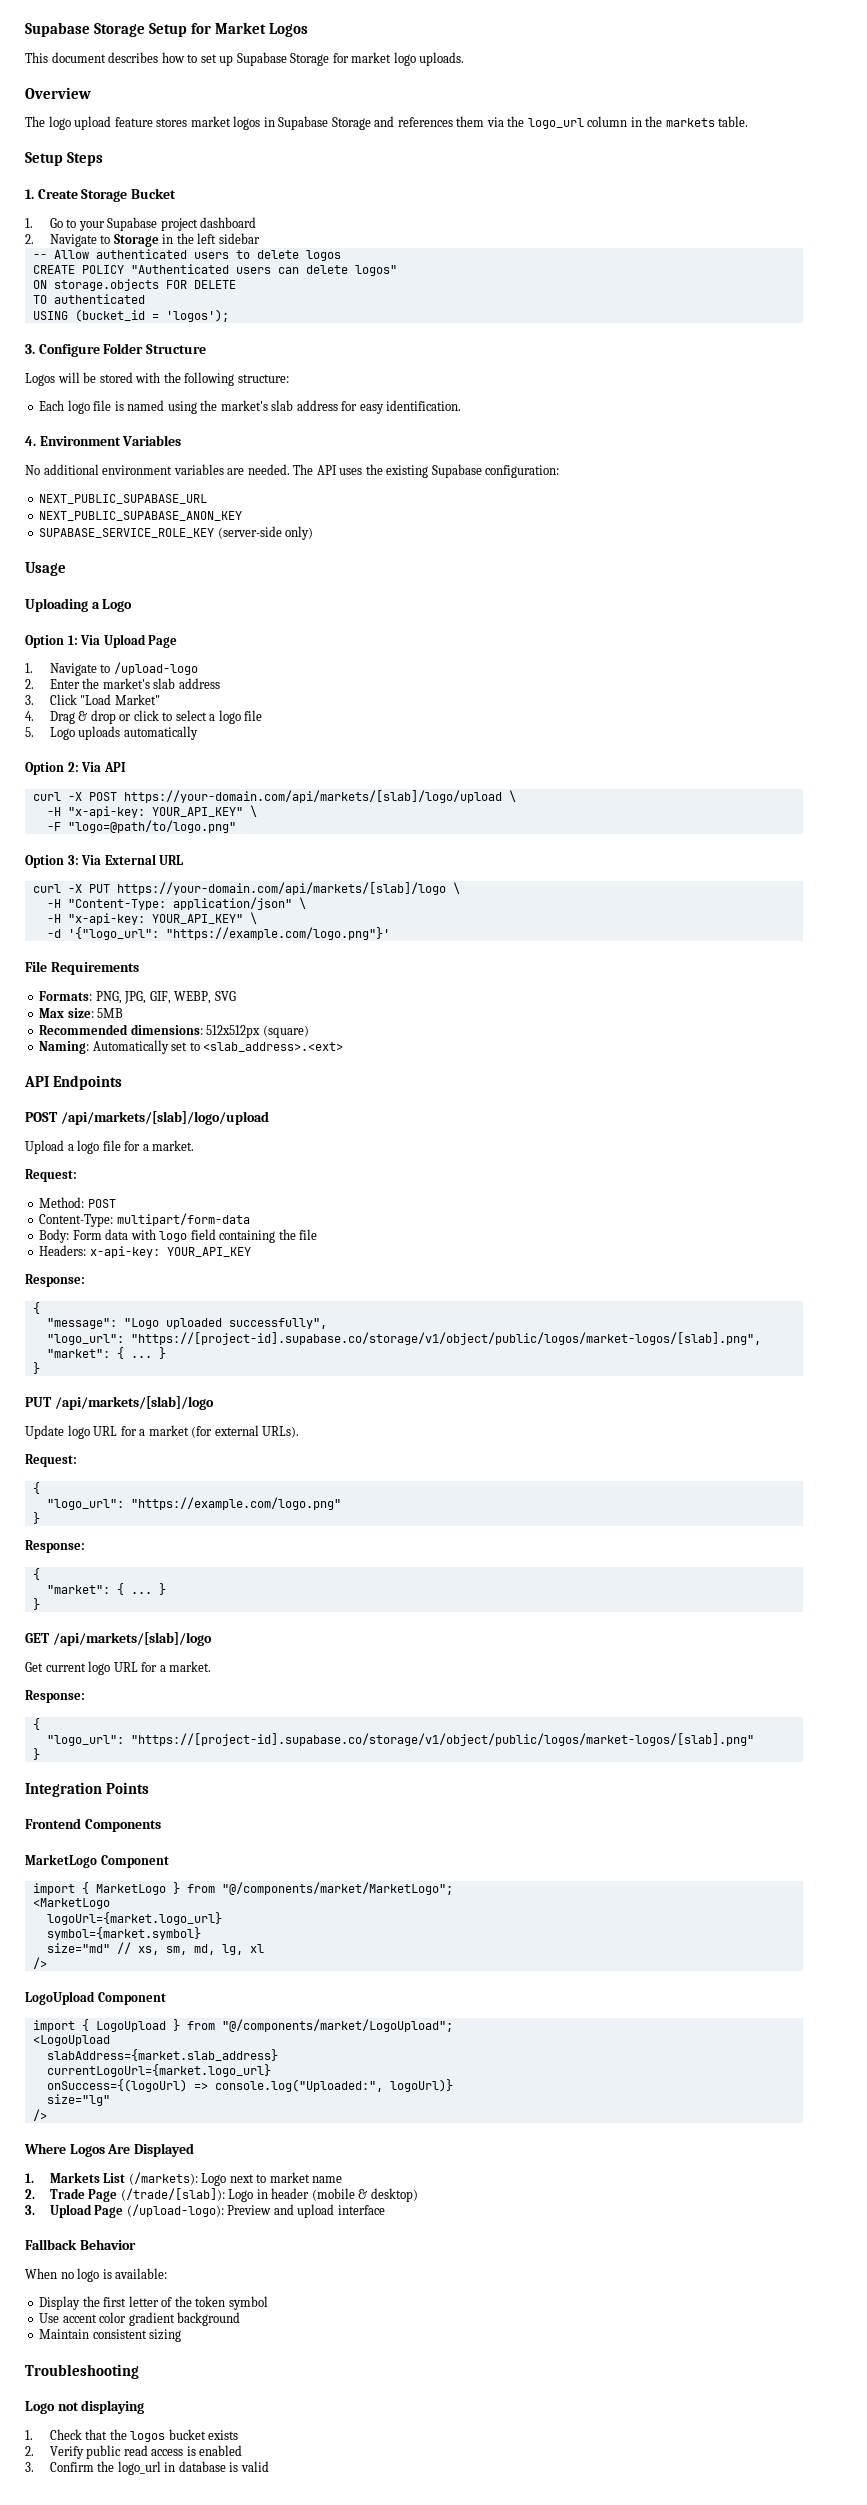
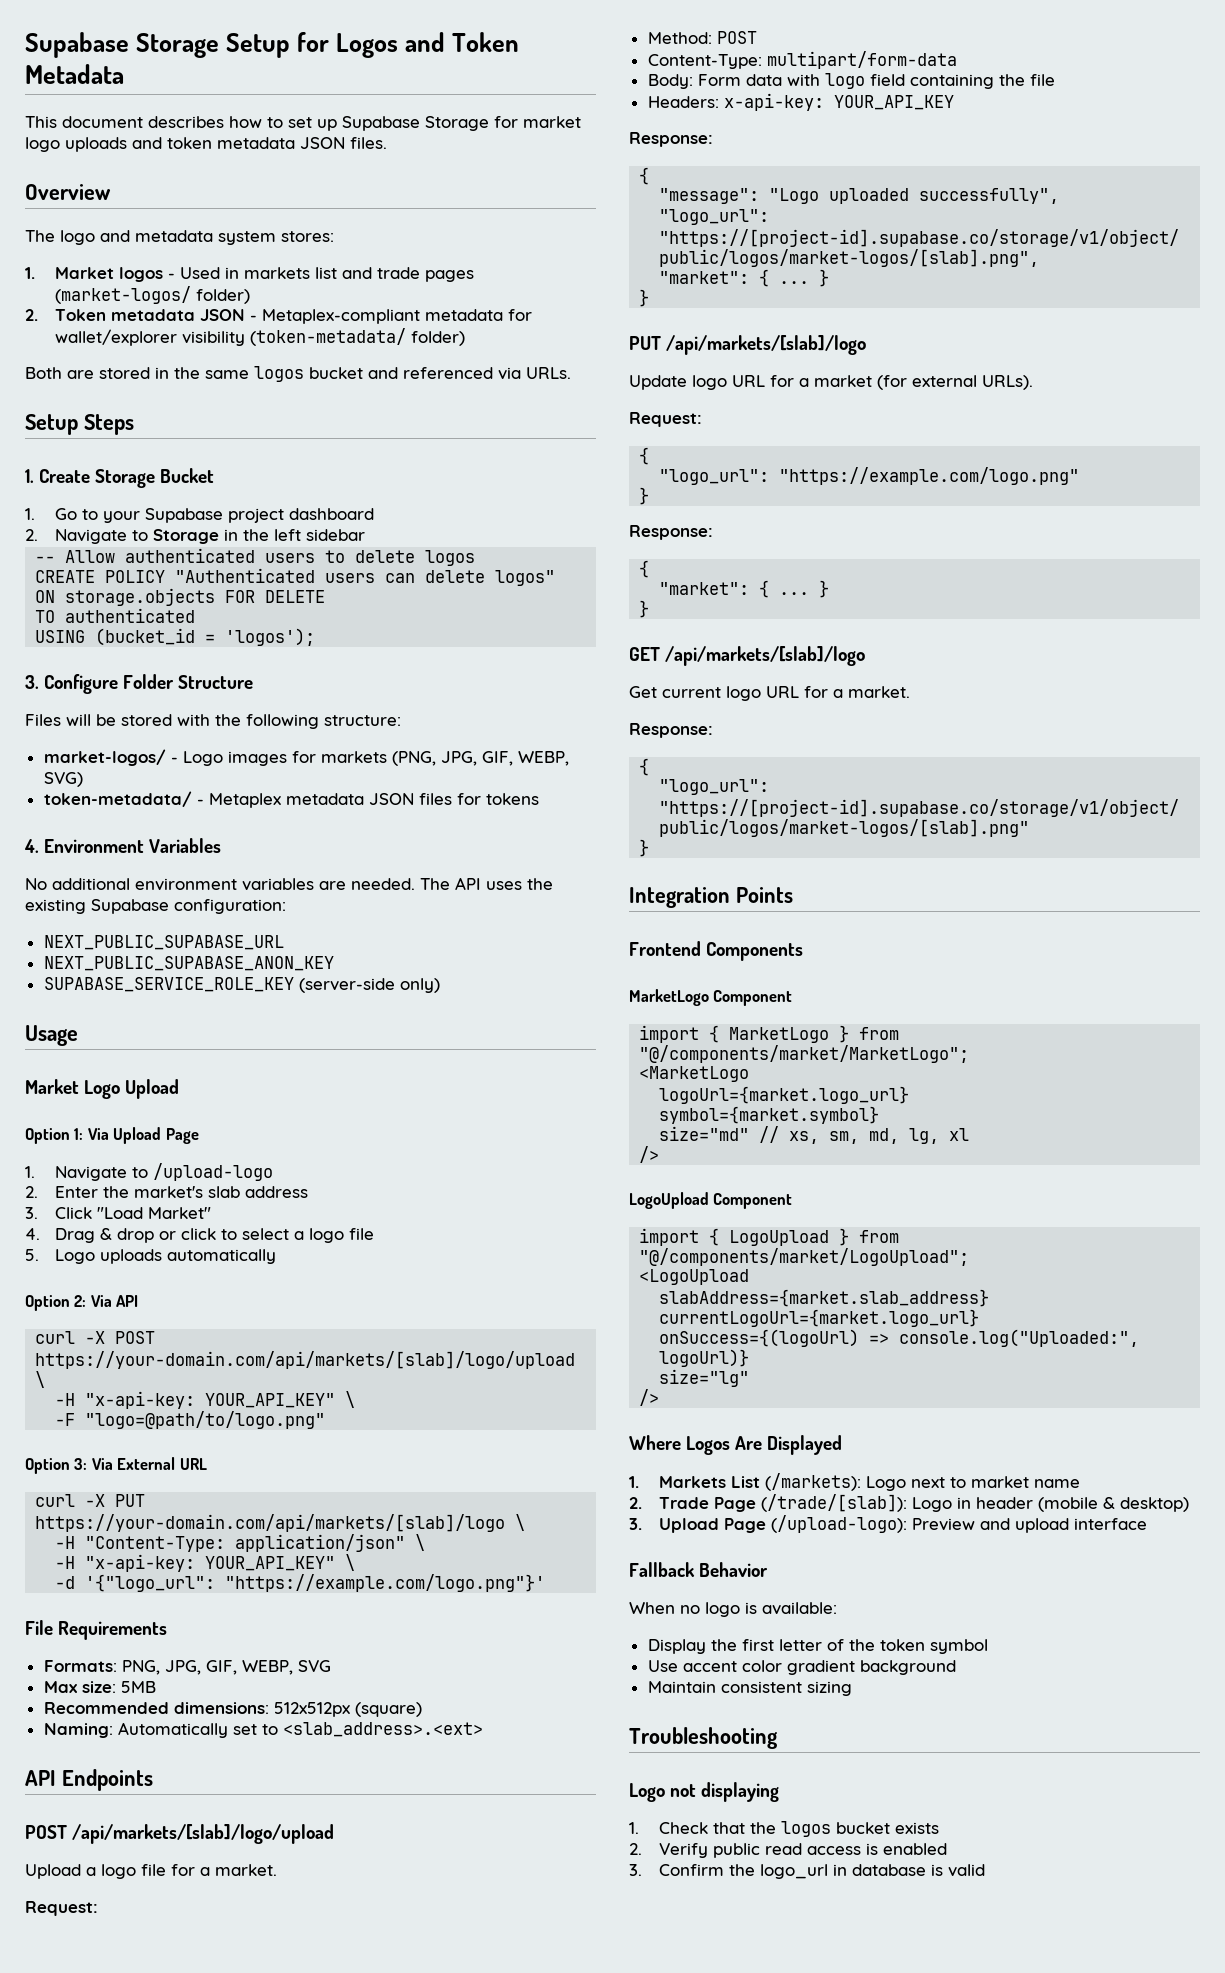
[215,22,309,37] Market Logos -> [336,32,520,58] [25,64,124,84] Logos and Token Metadata
[419,52,465,66] [25,87,91,99] [25,116,749,130] uploads. // Overview // The logo upload feature stores market logos in Supabase Storage and references them via the logo_url column in the markets table. -> [65,137,387,152] [25,184,111,200] [25,230,334,245] [25,267,475,282] [55,286,251,304] [25,309,533,324] [55,328,466,346] [25,366,571,382] uploads and token metadata JSON files. // Overview // The logo and metadata system stores: // 1. Market logos - Used in markets list and trade pages (market-logos/ folder) // 2. Token metadata JSON - Metaplex-compliant metadata for wallet/explorer visibility (token-metadata/ folder) // Both are stored in the same logos bucket and referenced via URLs.
[25,373,55,386] Logos -> [25,714,61,726] Files
[39,400,462,414] Each logo file is named using the market's slab address for easy identification. -> [43,749,569,766] [43,772,83,787] [43,791,539,808] market-logos/ - Logo images for markets (PNG, JPG, GIF, WEBP, SVG) // token-metadata/ - Metaplex metadata JSON files for tokens
[25,598,133,612] Uploading a Logo -> [25,1079,180,1099] Market Logo Upload

